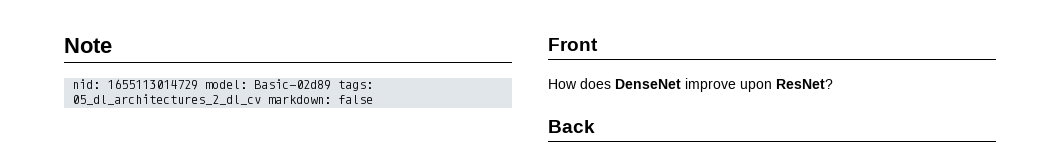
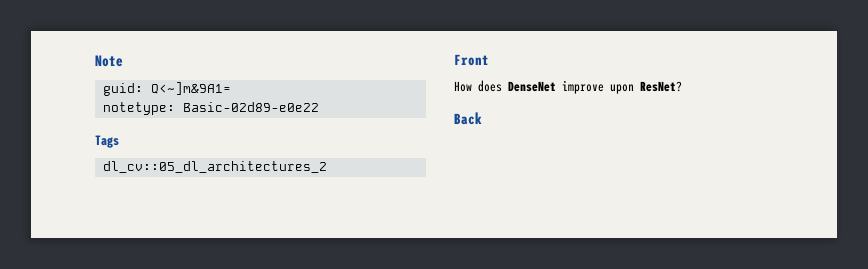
[72,79,374,91] [72,94,374,105] nid: 1655113014729 model: Basic-02d89 tags: 05_dl_architectures_2_dl_cv markdown: false -> [102,82,231,96] [102,102,319,115] [95,135,119,148] [102,161,327,173] guid: Q<~]m&9A1= // notetype: Basic-02d89-e0e22 // Tags // dl_cv::05_dl_architectures_2

